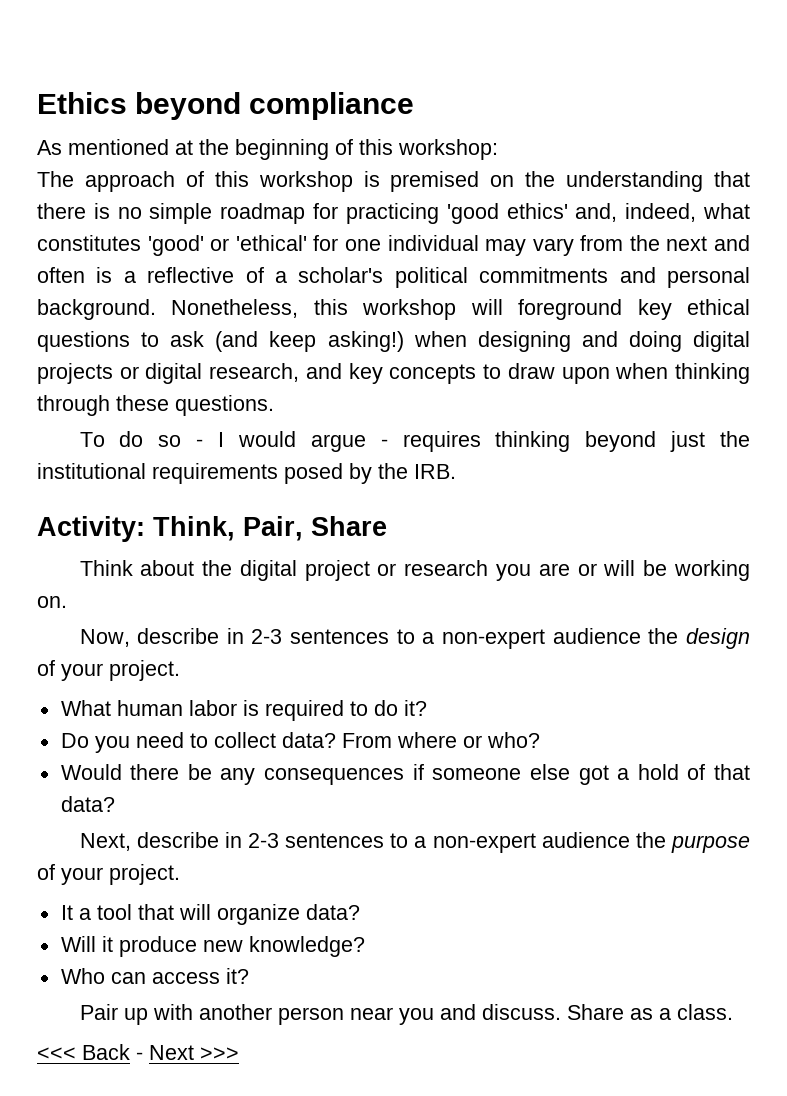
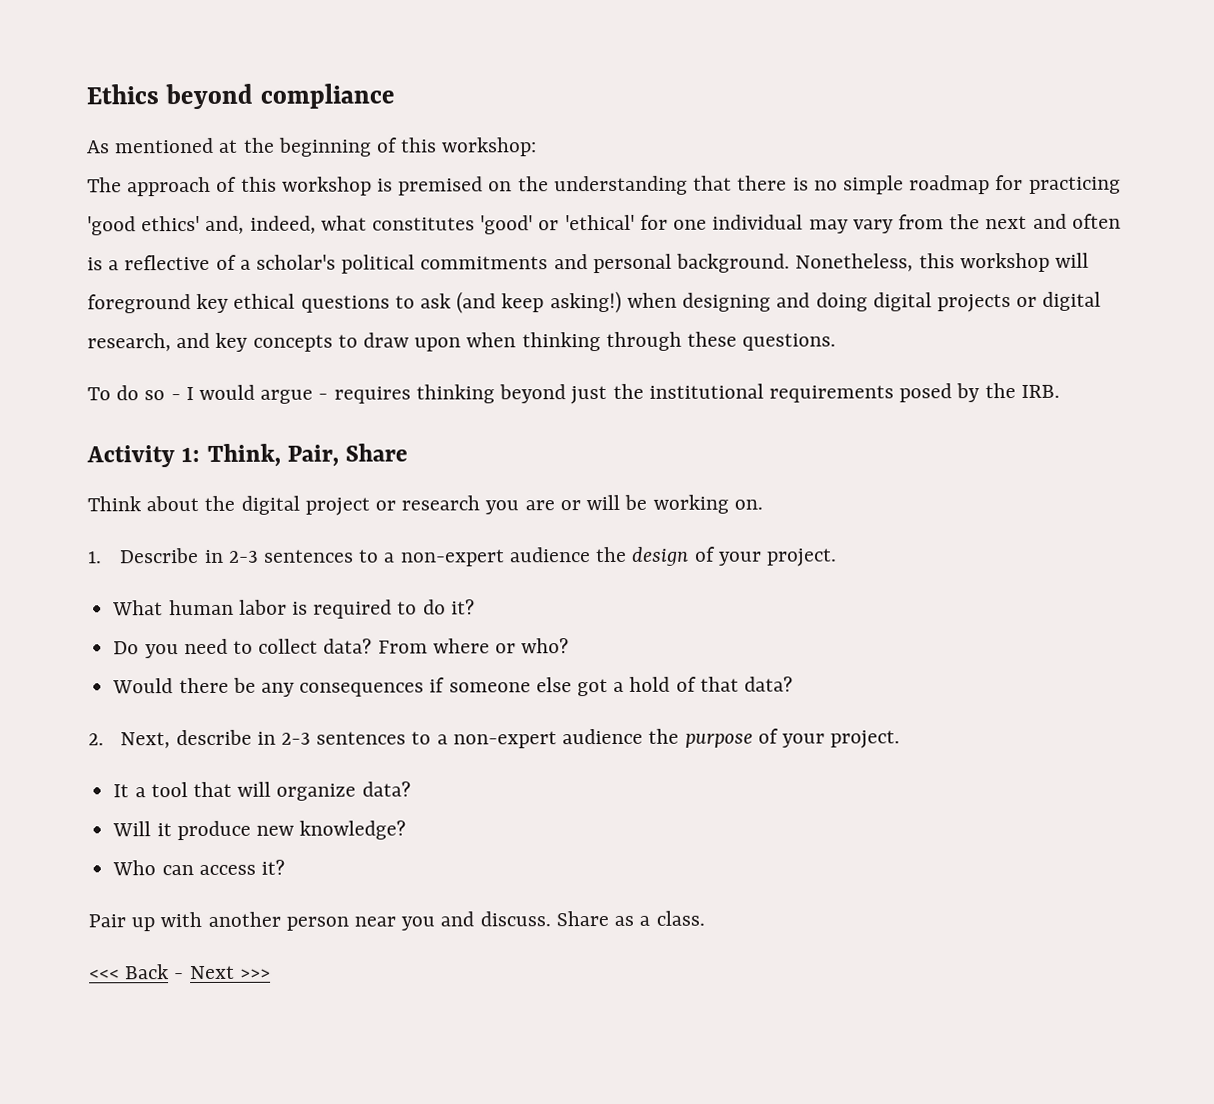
[37,516,145,542] Activity: -> [86,445,201,468] Activity 1:
[79,628,220,647] Now, describe -> [87,547,200,564] 1. Describe
(115, 804) none -> [88,733,104,746] 2.

